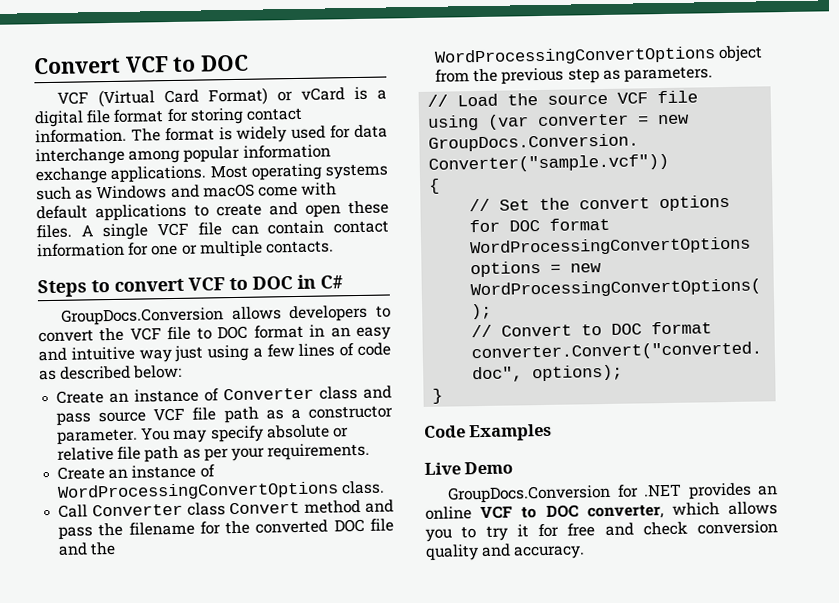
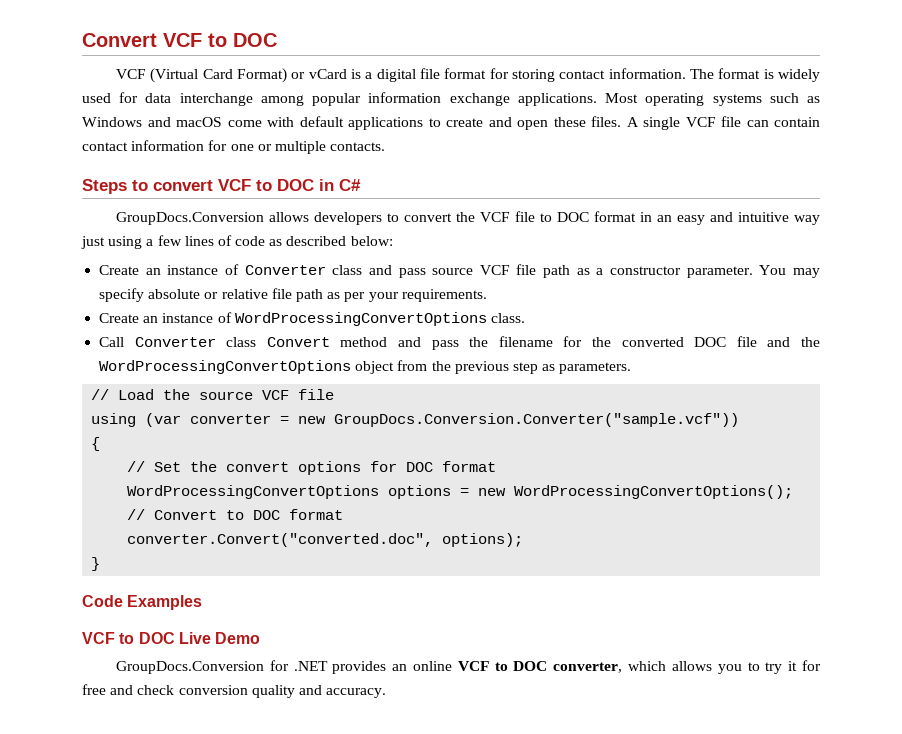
(553, 432) none -> [82,632,175,644] VCF to DOC

